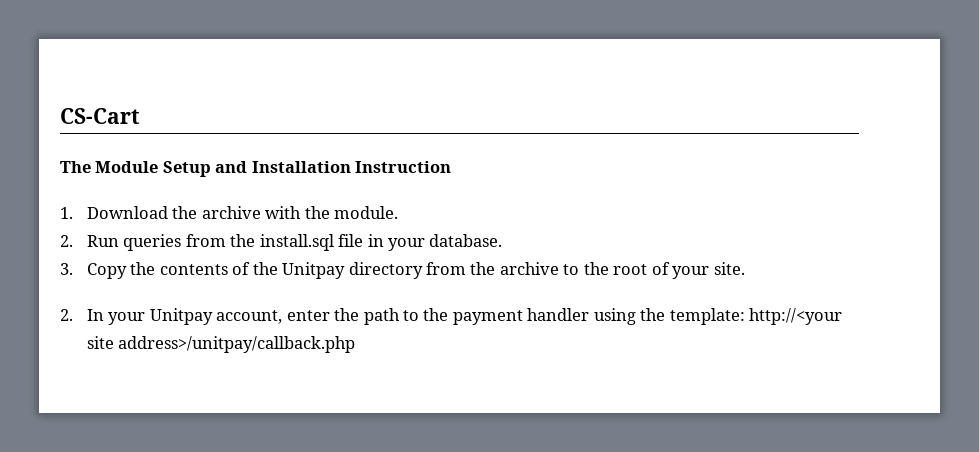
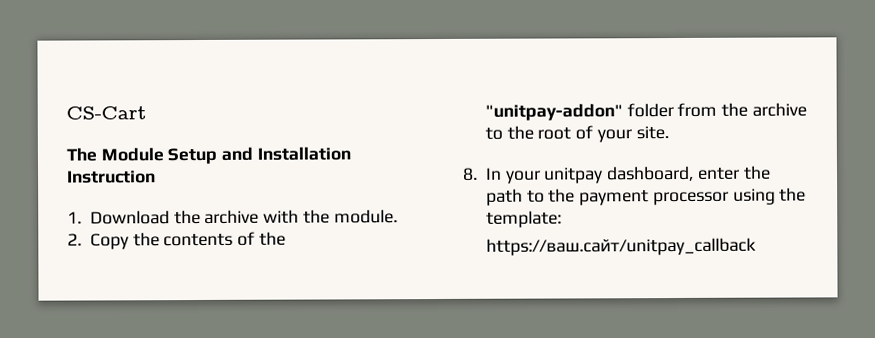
[86,234,503,251] [60,263,73,275] Run queries from the install.sql file in your database. // 3. -> (82, 239) none
[282,262,423,279] Unitpay directory -> [484,103,674,121] "unitpay-addon" folder
[60,309,73,321] 2. -> [462,167,478,181] 8.
[149,308,283,325] Unitpay account, -> [543,165,695,184] unitpay dashboard,
[527,308,590,321] handler -> [652,191,729,206] processor
[749,308,843,325] [86,336,356,353] http://<your site address>/unitpay/callback.php -> [485,237,756,256] // https://ваш.сайт/unitpay_callback

